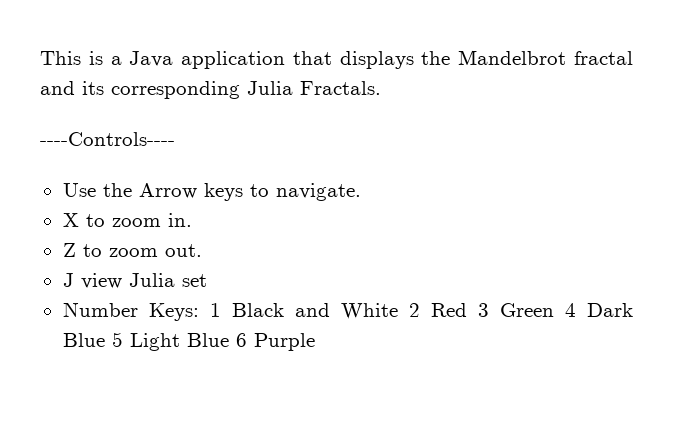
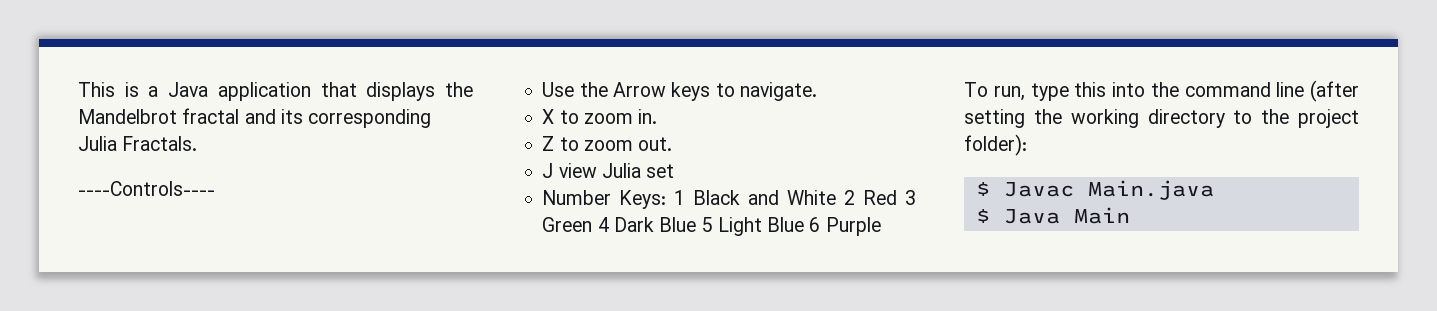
(315, 342) none -> [964,80,1359,102] [964,109,1359,128] [964,134,1027,156] [975,180,1214,200] [975,207,1130,224] // To run, type this into the command line (after setting the working directory to the project folder): // $ Javac Main.java // $ Java Main

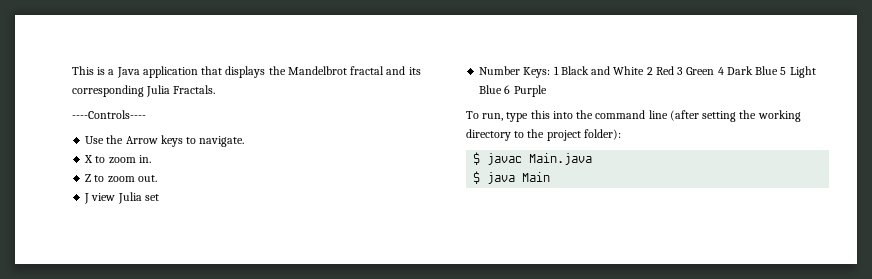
[1003,182,1074,197] Javac -> [487,153,523,165] javac
[1003,209,1060,224] Java -> [487,172,516,184] java

